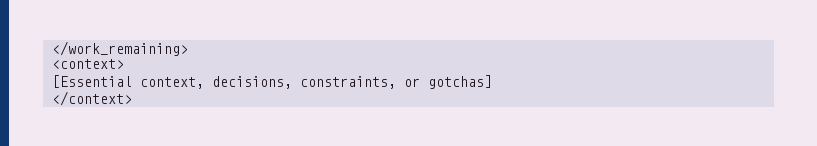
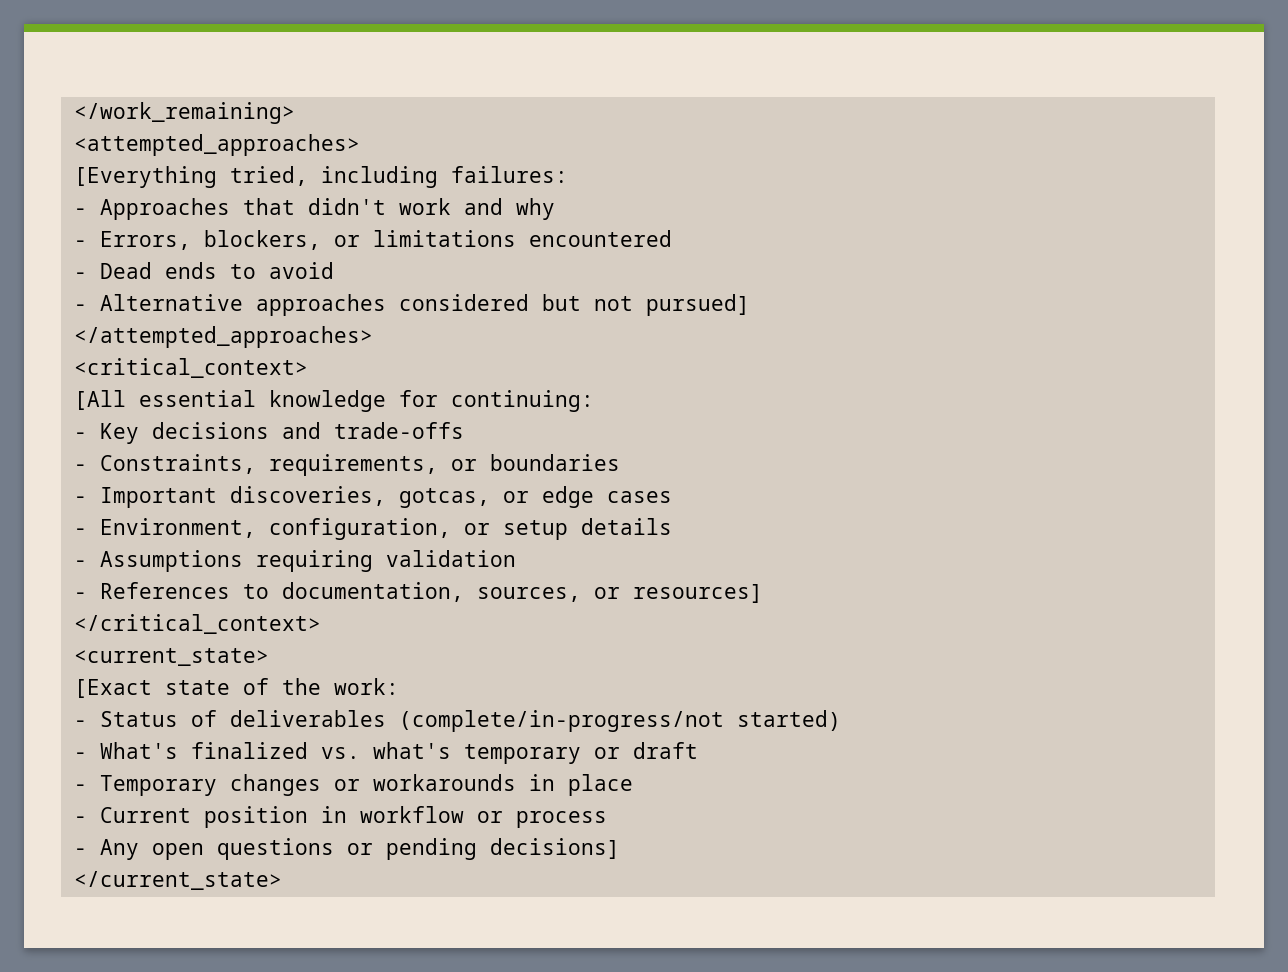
[51,59,124,69] [51,75,492,89] [51,91,132,106] <context> // [Essential context, decisions, constraints, or gotchas] // </context> -> [73,134,360,156] [73,166,568,188] [73,198,555,220] [73,230,672,250] [73,262,334,279] [73,294,750,316] [73,326,373,348] [73,358,308,378] [73,390,594,412] [73,422,464,444] [73,454,620,476] [73,486,672,508] [73,518,672,540] [73,550,516,572] [73,582,763,603] [73,614,321,634] [73,648,269,666] [73,678,399,698] [73,710,841,732] [73,742,698,764] [73,774,633,796] [73,806,607,828] [73,838,620,860] [73,871,282,890] <attempted_approaches> // [Everything tried, including failures: // - Approaches that didn't work and why // - Errors, blockers, or limitations encountered // - Dead ends to avoid // - Alternative approaches considered but not pursued] // </attempted_approaches> // <critical_context> // [All essential knowledge for continuing: // - Key decisions and trade-offs // - Constraints, requirements, or boundaries // - Important discoveries, gotcas, or edge cases // - Environment, configuration, or setup details // - Assumptions requiring validation // - References to documentation, sources, or resources] // </critical_context> // <current_state> // [Exact state of the work: // - Status of deliverables (complete/in-progress/not started) // - What's finalized vs. what's temporary or draft // - Temporary changes or workarounds in place // - Current position in workflow or process // - Any open questions or pending decisions] // </current_state>

